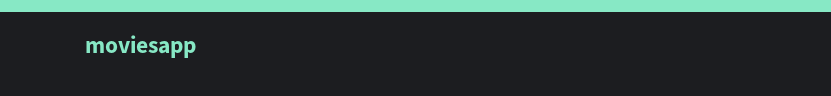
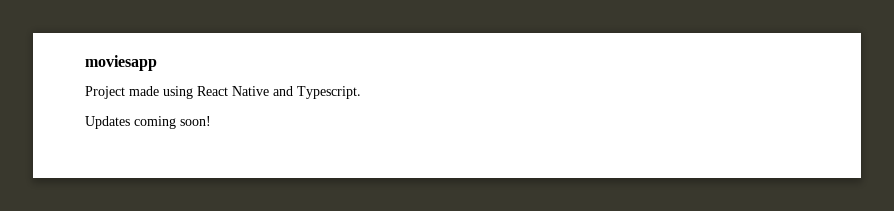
(196, 46) none -> [85,86,361,99] [85,116,211,129] // Project made using React Native and Typescript. // Updates coming soon!

